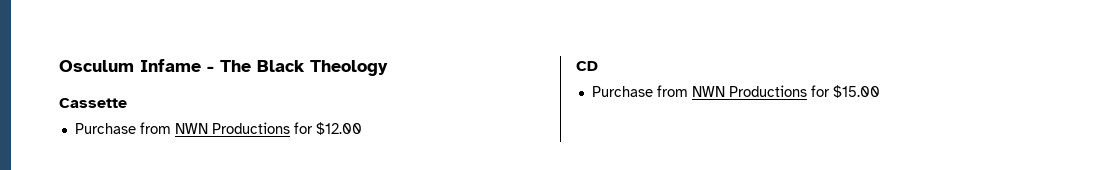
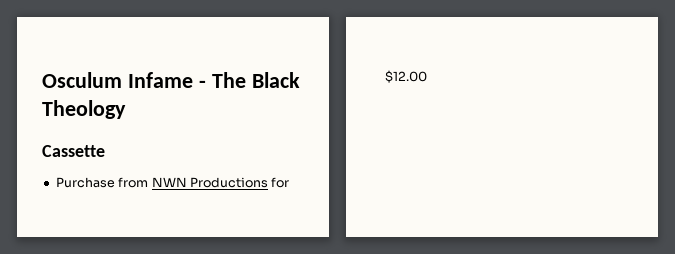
[576,61,598,71] [591,85,880,98] // CD // Purchase from NWN Productions for $15.00 -> (427, 76) none

